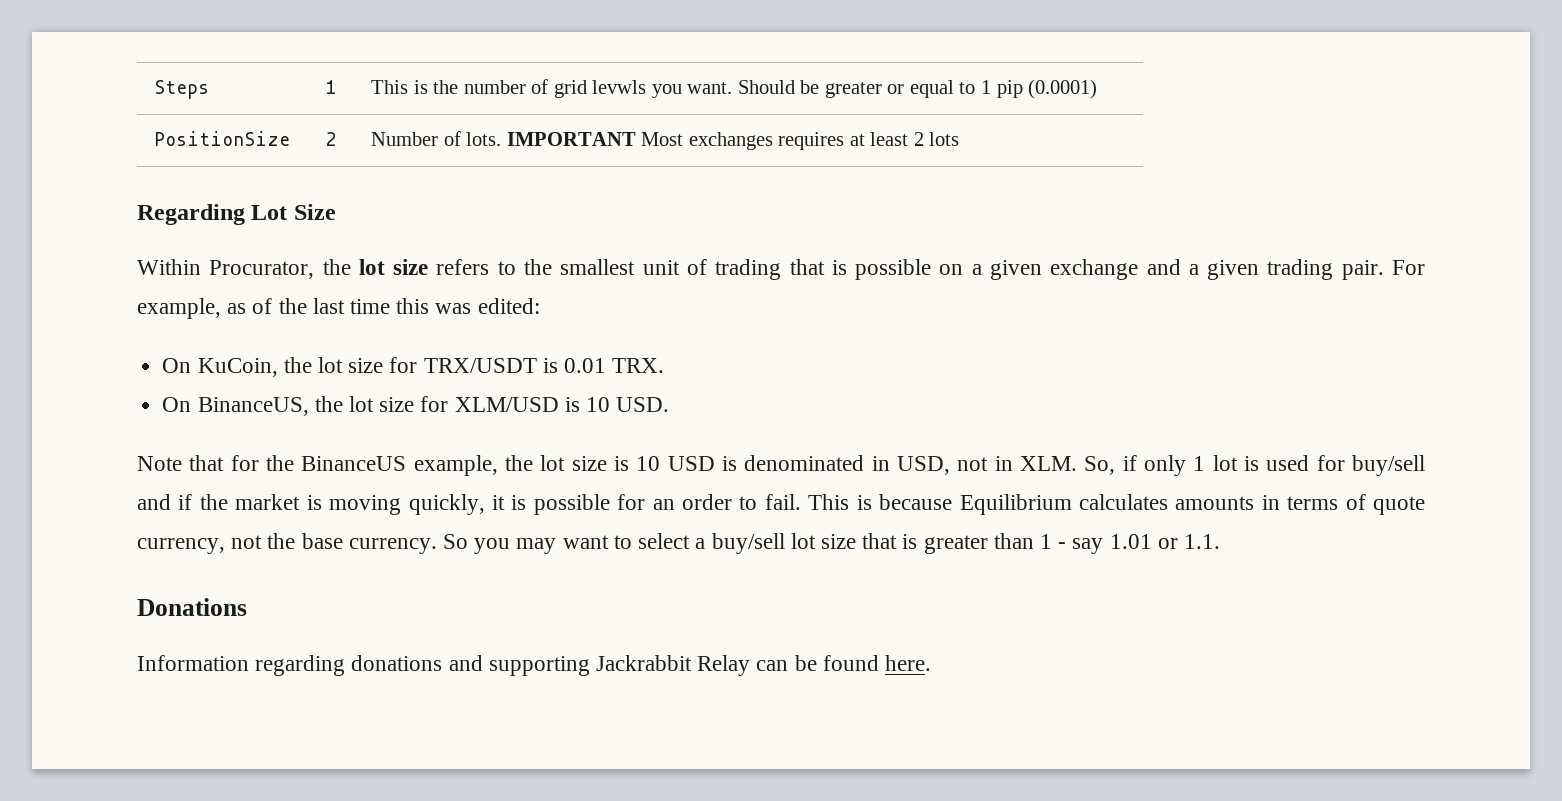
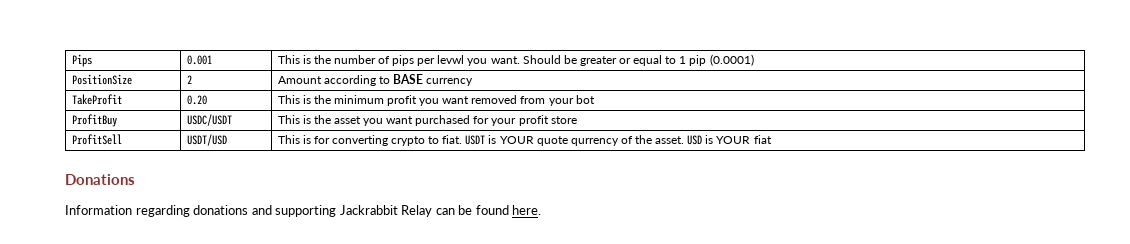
[154,80,210,99] [325,80,337,94] Steps | 1 -> [71,54,92,67] [186,55,212,65] Pips | 0.001
[553,80,647,98] grid levwls -> [392,55,465,66] pips per levwl
[371,131,960,150] [137,204,336,225] [137,259,1426,280] [137,298,540,319] [162,357,665,377] [162,396,670,416] [137,455,1425,476] [137,494,1426,515] [137,533,1221,554] Number of lots. IMPORTANT Most exchanges requires at least 2 lots // Regarding Lot Size // Within Procurator, the lot size refers to the smallest unit of trading that is possible on a given exchange and a given trading pair. For example, as of the last time this was edited: // On KuCoin, the lot size for TRX/USDT is 0.01 TRX. // On BinanceUS, the lot size for XLM/USD is 10 USD. // Note that for the BinanceUS example, the lot size is 10 USD is denominated in USD, not in XLM. So, if only 1 lot is used for buy/sell and if the market is moving quickly, it is possible for an order to fail. This is because Equilibrium calculates amounts in terms of quote currency, not the base currency. So you may want to select a buy/sell lot size that is greater than 1 - say 1.01 or 1.1. -> [277,74,474,86] [71,94,122,105] [186,95,207,105] [277,95,595,106] [71,114,117,127] [186,114,232,126] [277,115,577,126] [71,134,122,145] [186,134,227,146] [277,135,772,146] Amount according to BASE currency // TakeProfit | 0.20 | This is the minimum profit you want removed from your bot // ProfitBuy | USDC/USDT | This is the asset you want purchased for your profit store // ProfitSell | USDT/USD | This is for converting crypto to fiat. USDT is YOUR quote qurrency of the asset. USD is YOUR fiat

